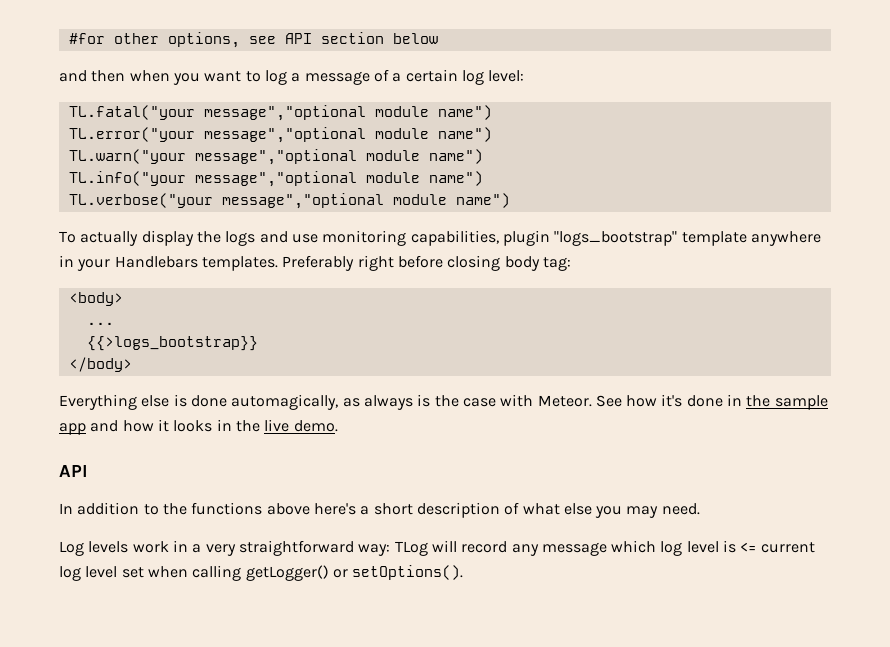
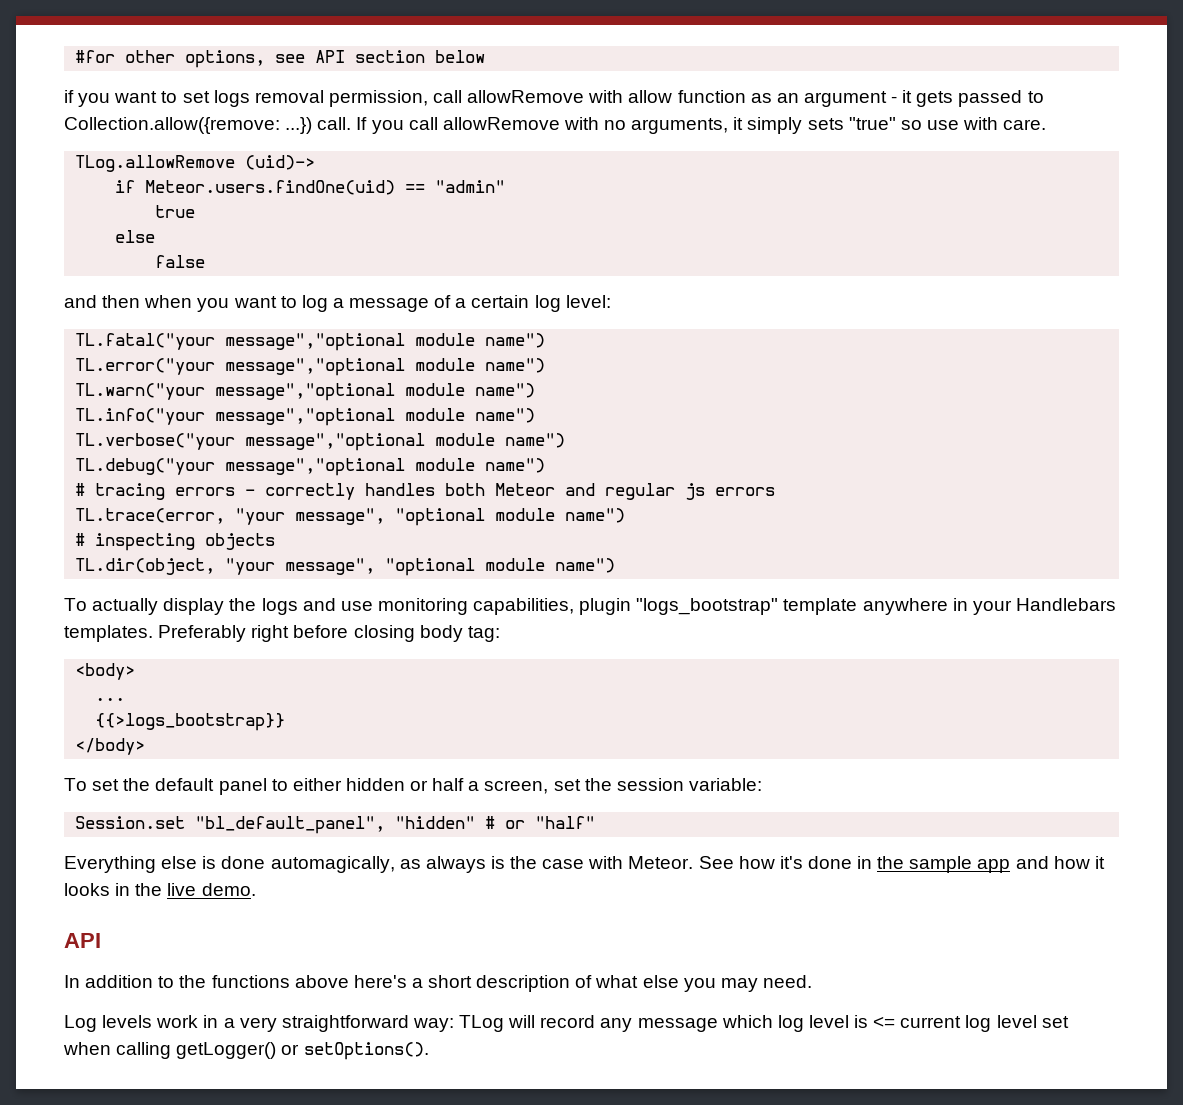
(438, 38) none -> [64,90,1044,107] [64,117,1047,134] [75,155,316,172] [115,180,506,195] [155,205,196,218] [115,230,156,243] [155,255,206,268] // if you want to set logs removal permission, call allowRemove with allow function as an argument - it gets passed to Collection.allow({remove: ...}) call. If you call allowRemove with no arguments, it simply sets "true" so use with care. // TLog.allowRemove (uid)-> // if Meteor.users.findOne(uid) == "admin" // true // else // false
(510, 200) none -> [75,458,546,476] [75,483,776,500] [75,508,626,526] [75,533,276,551] [75,558,616,576] // TL.debug("your message","optional module name") // # tracing errors - correctly handles both Meteor and regular js errors // TL.trace(error, "your message", "optional module name") // # inspecting objects // TL.dir(object, "your message", "optional module name")
(132, 364) none -> [64,778,762,795] [75,816,596,834] // To set the default panel to either hidden or half a screen, set the session variable: // Session.set "bl_default_panel", "hidden" # or "half"

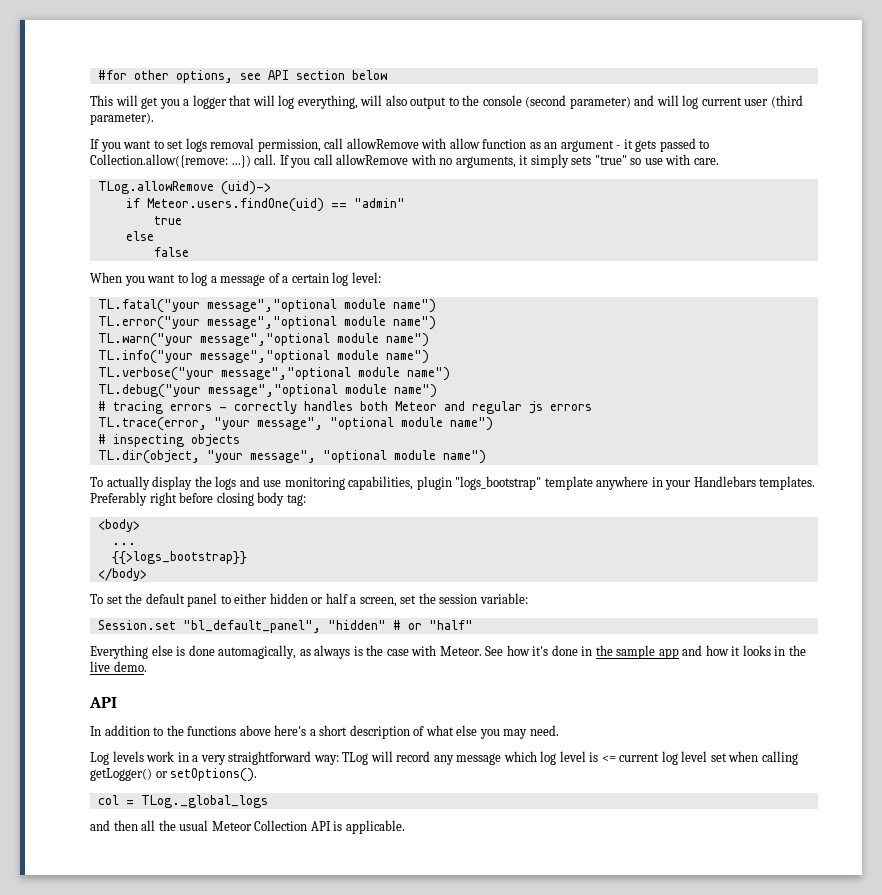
[64,90,74,103] if -> [90,95,803,109] [90,112,154,125] [90,139,99,149] This will get you a logger that will log everything, will also output to the console (second parameter) and will log current user (third parameter). // If
[64,295,193,308] and then when -> [90,272,122,283] When
(429, 1051) none -> [97,795,268,808] [90,820,405,834] // col = TLog._global_logs // and then all the usual Meteor Collection API is applicable.

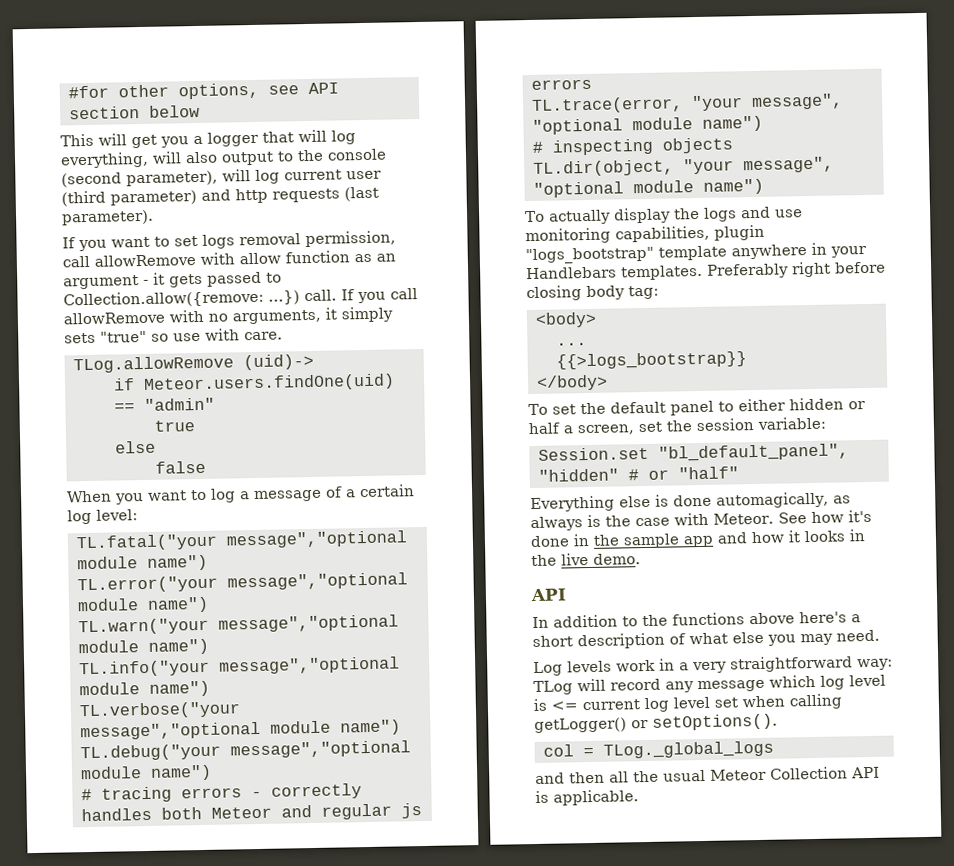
[569,95,655,109] parameter) and -> [126,170,218,187] parameter),
(803, 101) none -> [110,186,379,206] parameter) and http requests (last

